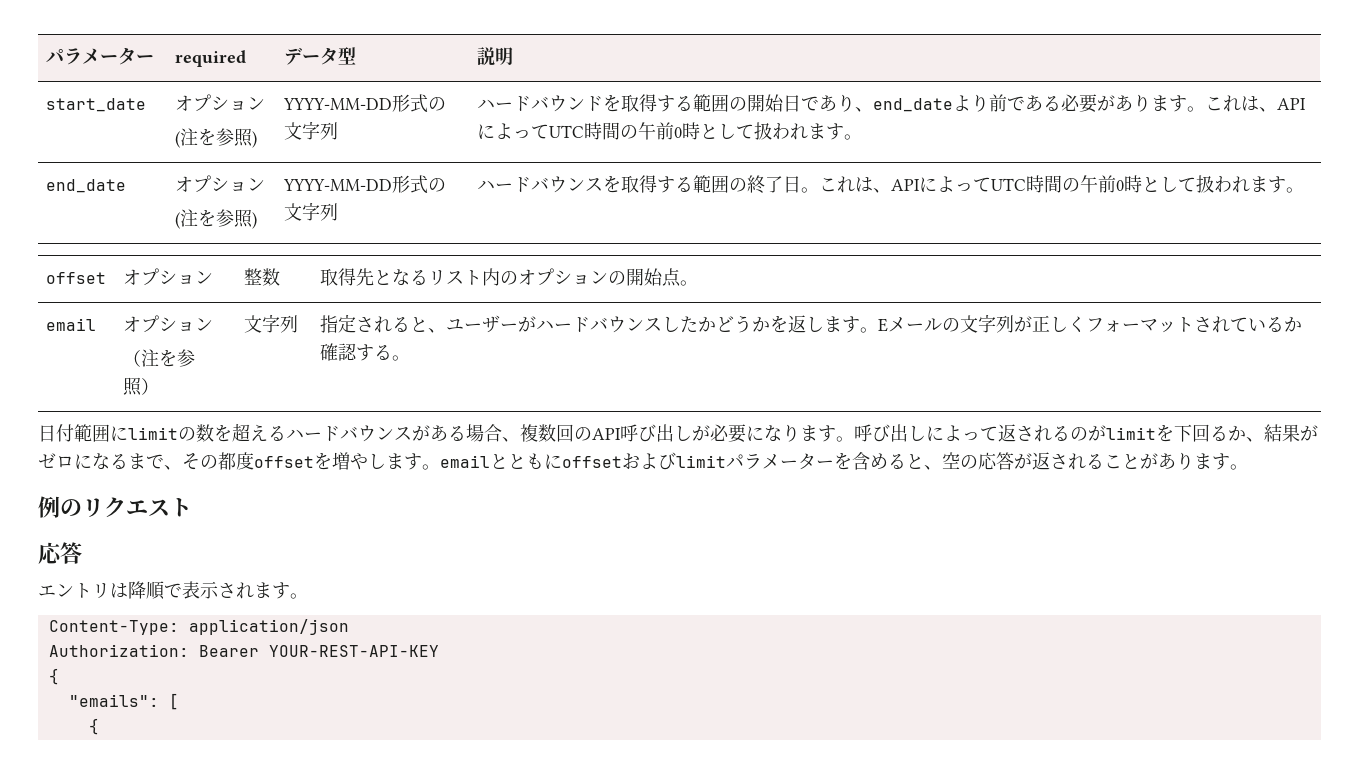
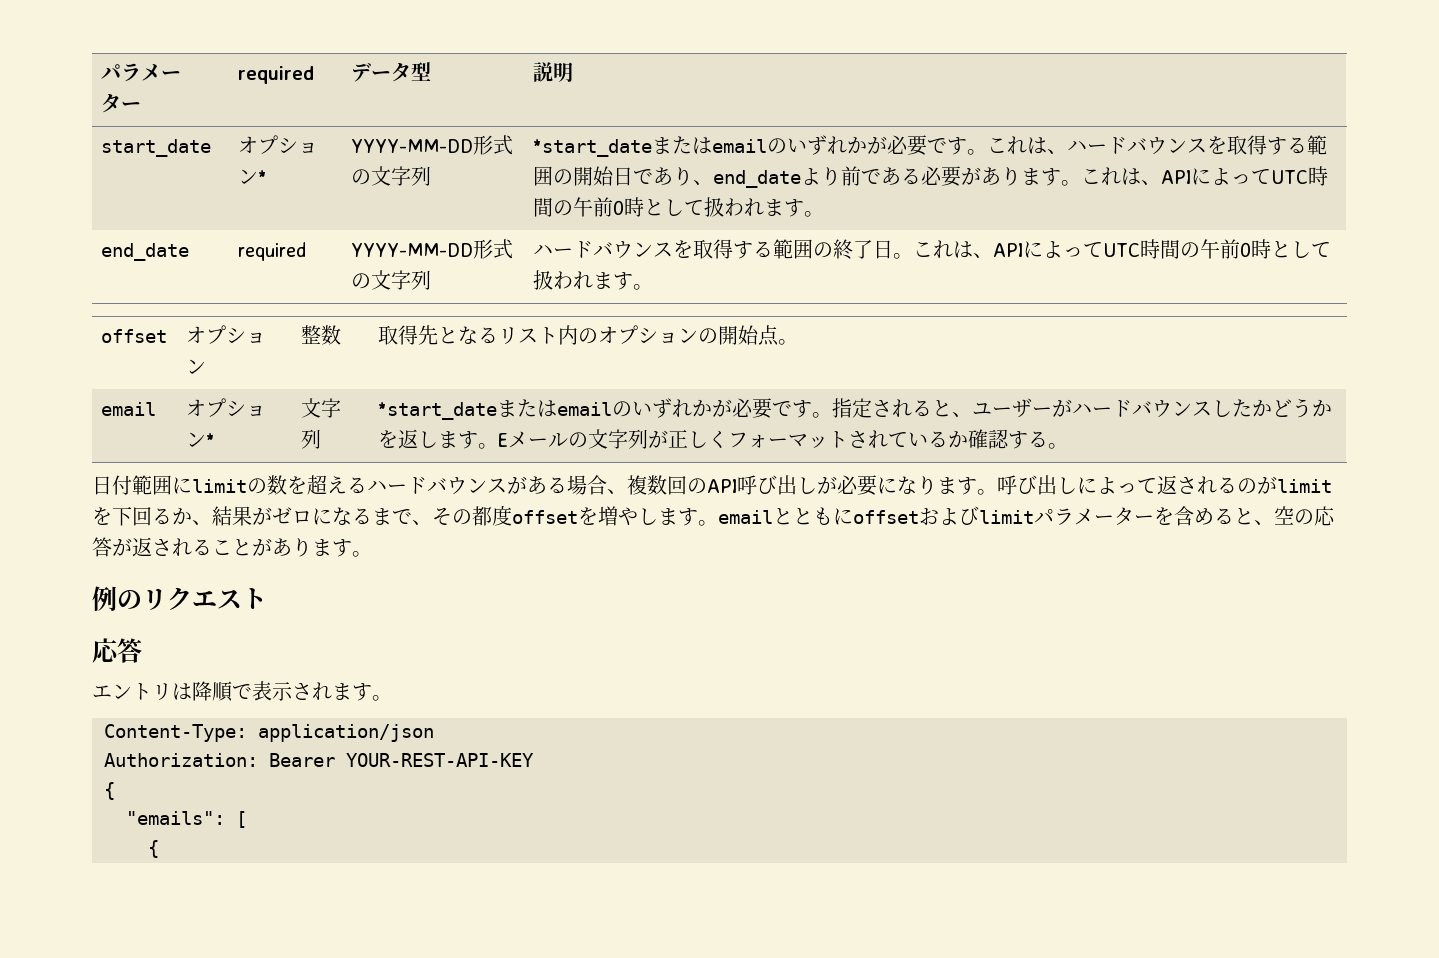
[175,128,258,148] [283,94,447,113] [284,121,339,140] [477,95,604,112] // (注を参照) | YYYY-MM-DD形式の文字列 | ハードバウンド -> [258,170,268,184] [351,135,514,155] [351,166,432,186] [533,135,1208,157] * | YYYY-MM-DD形式の文字列 | *start_dateまたはemailのいずれかが必要です。これは、ハードバウンス
[175,175,266,193] [175,209,258,229] オプション // (注を参照) -> [238,242,307,261] required
[123,349,196,367] [123,377,160,396] [244,314,299,333] // （注を参照） | 文字列 | -> [206,433,216,447] [301,398,342,418] [301,429,322,449] [378,398,833,420] * | 文字列 | *start_dateまたはemailのいずれかが必要です。

